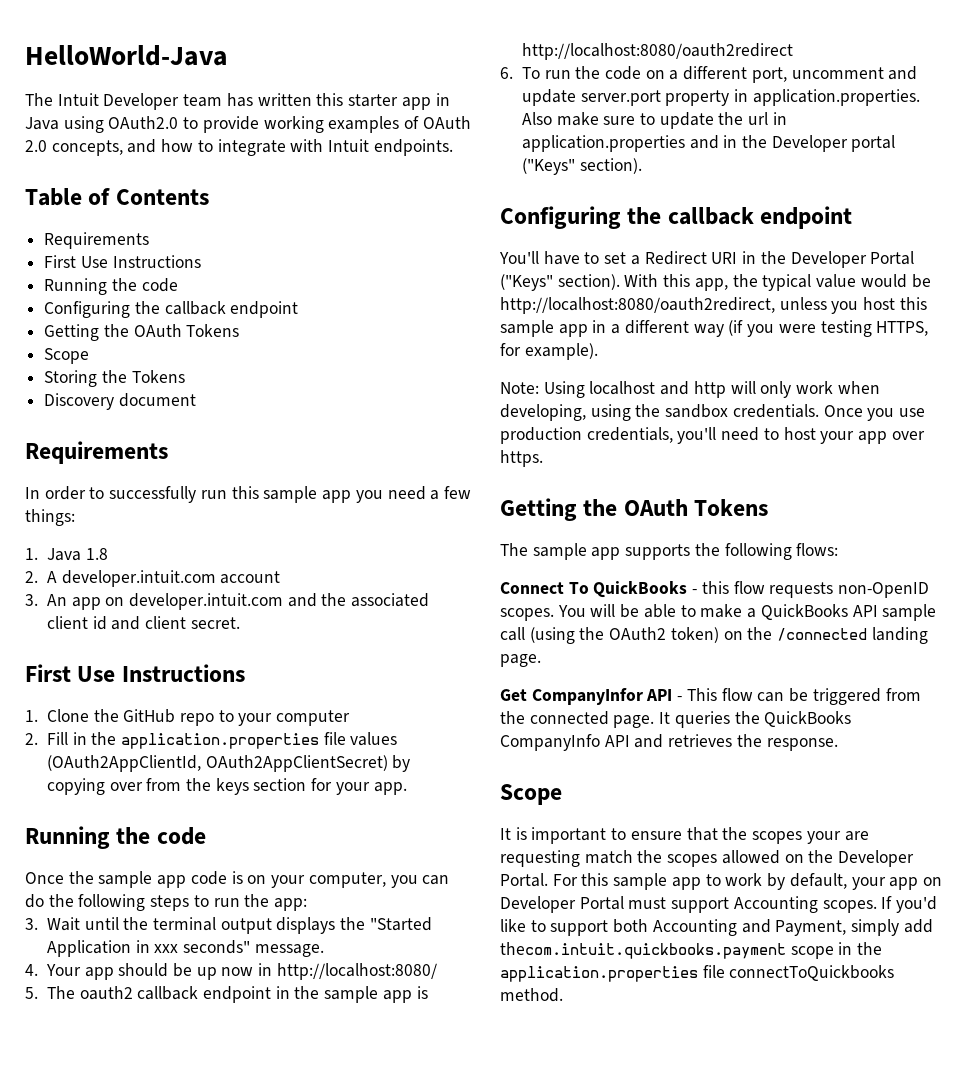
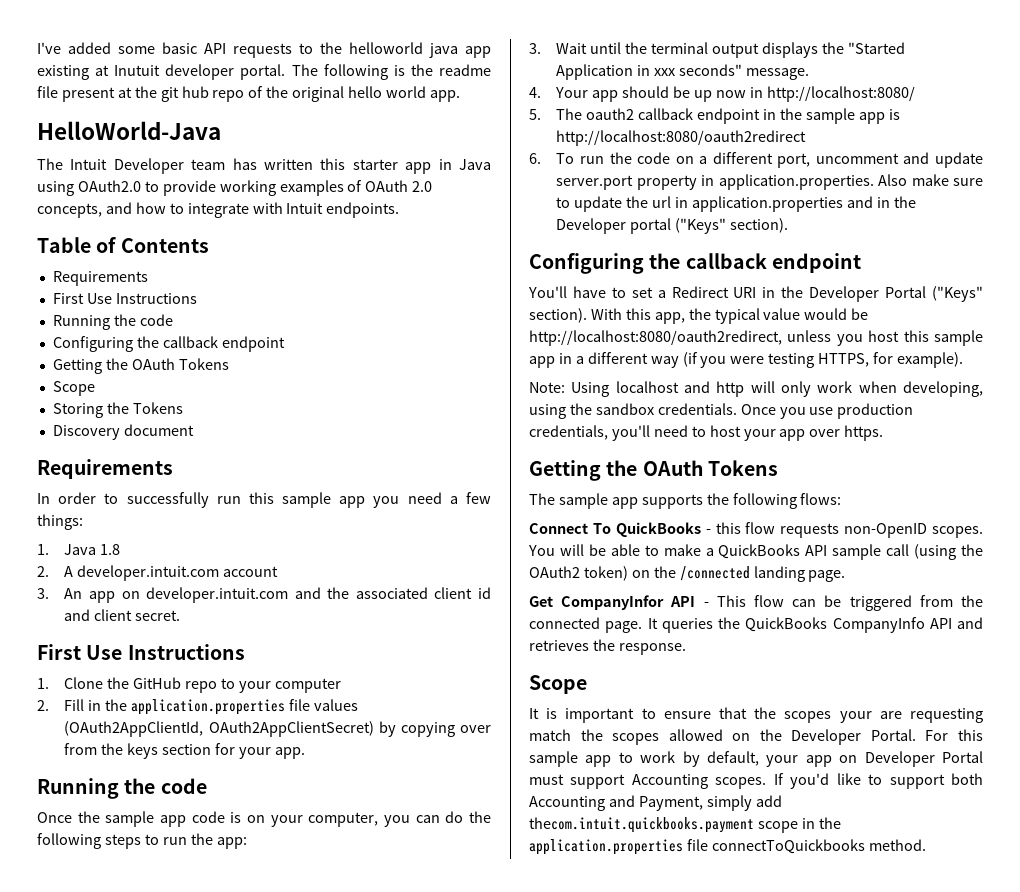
(25, 55) none -> [37,42,491,58] [37,64,491,80] [37,86,460,102] I've added some basic API requests to the helloworld java app existing at Inutuit developer portal. The following is the readme file present at the git hub repo of the original hello world app. //

